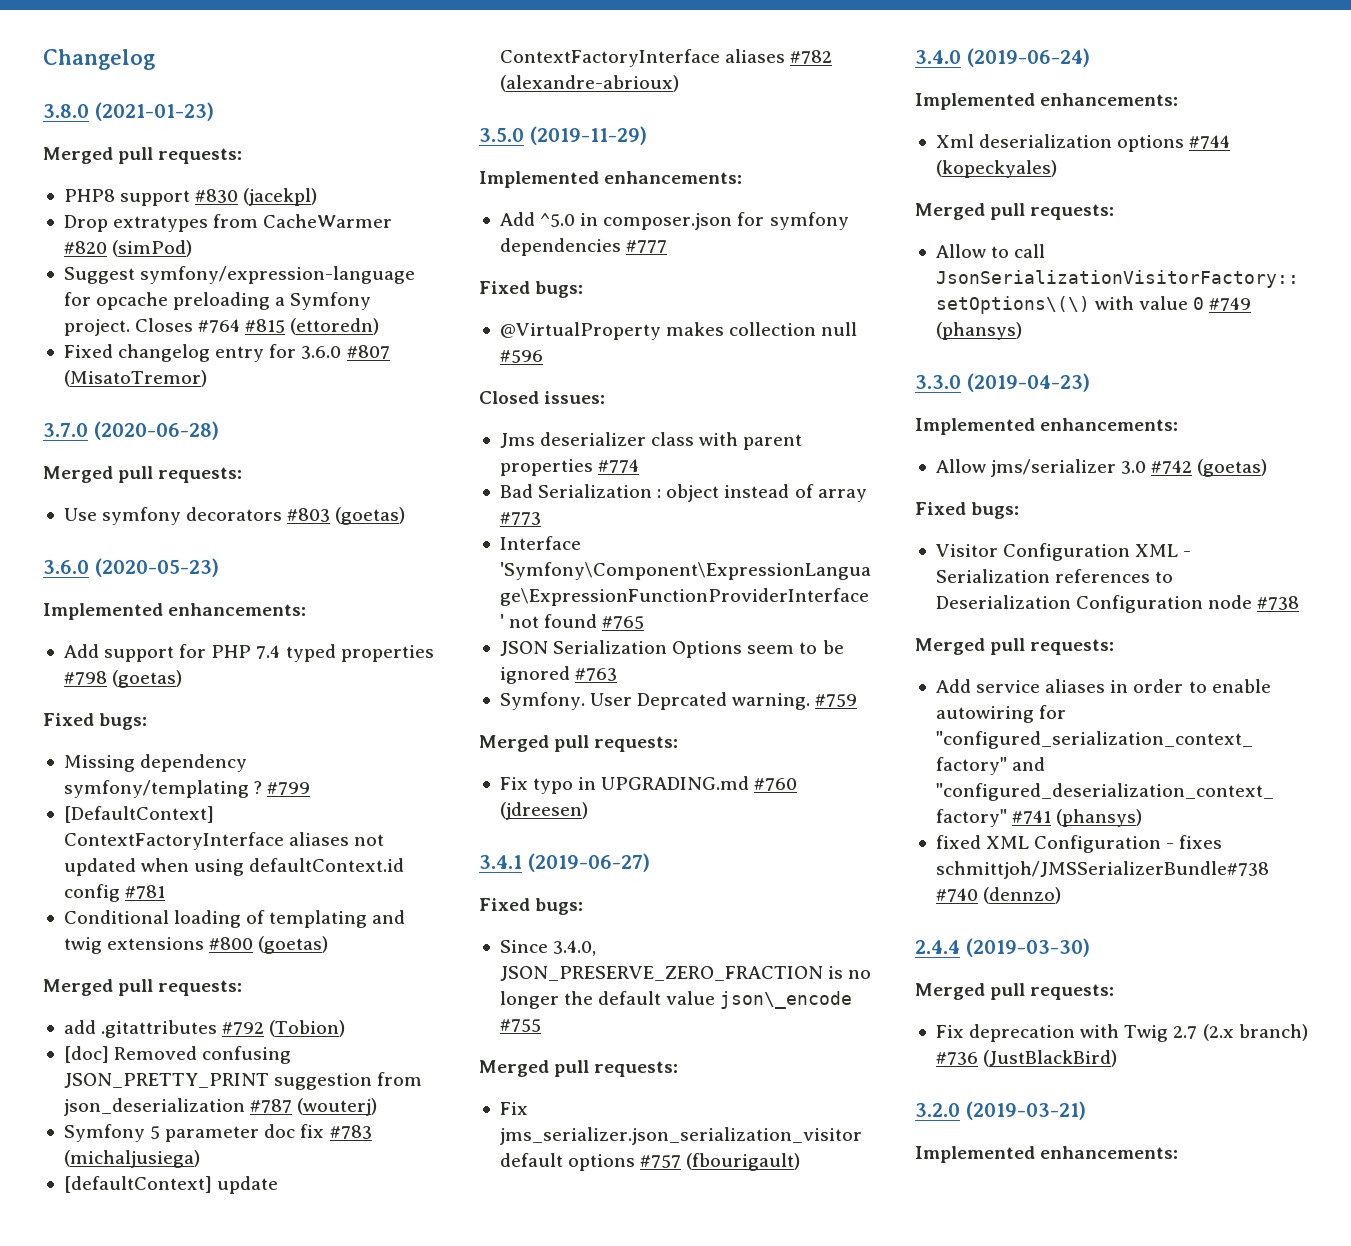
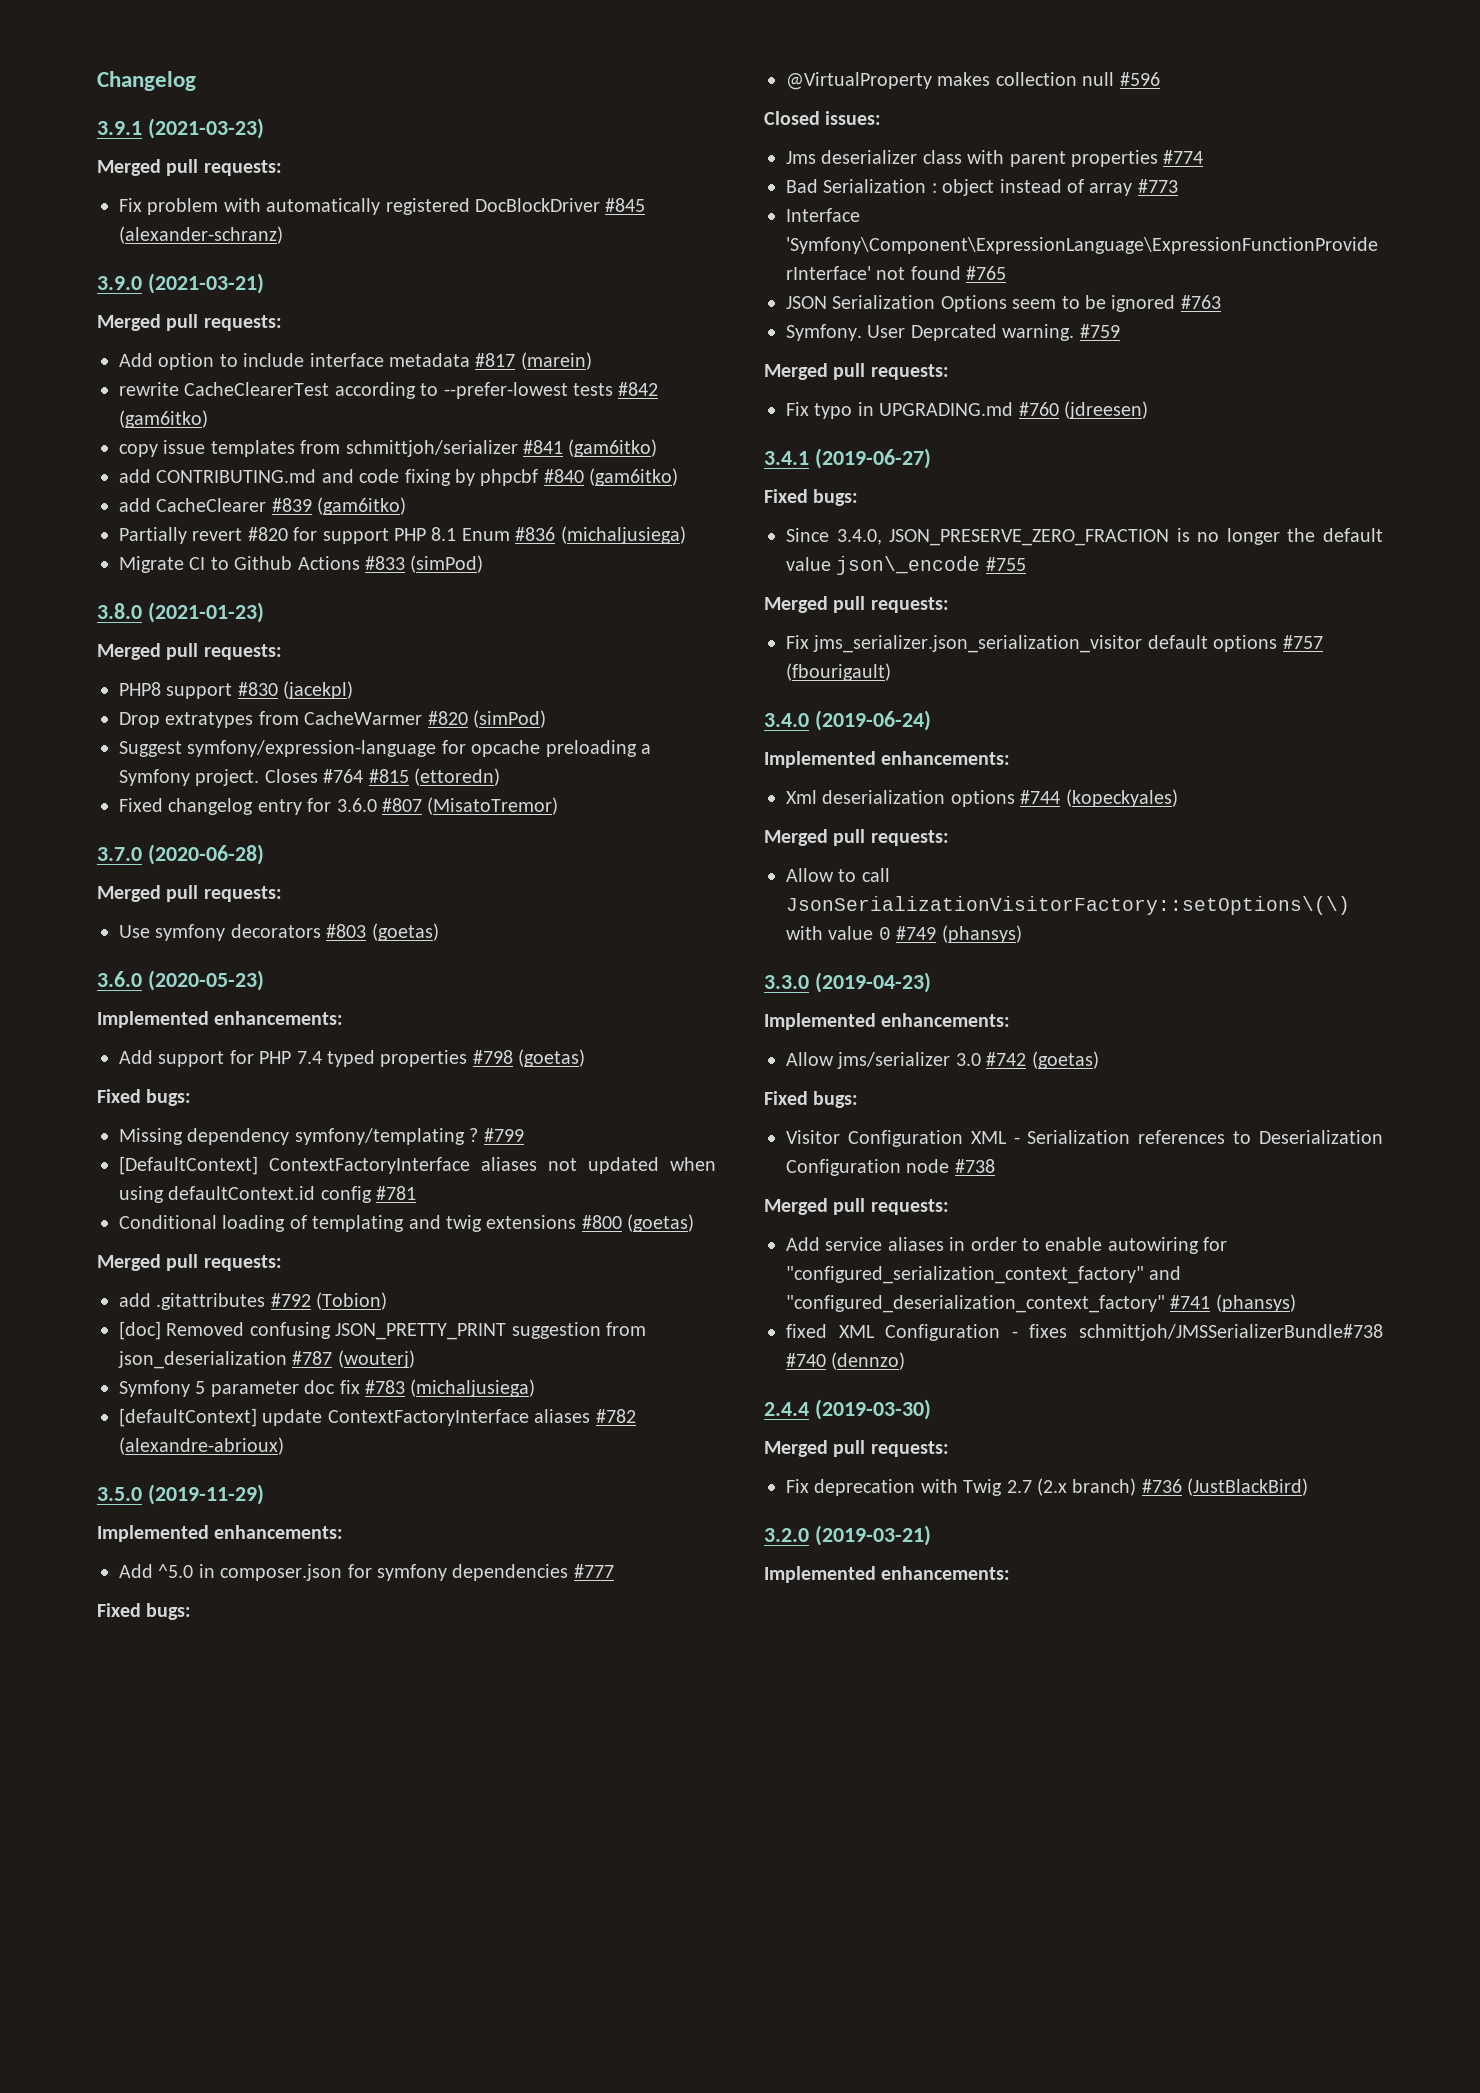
(155, 59) none -> [97,118,264,139] [97,159,282,176] [119,198,646,215] [119,226,283,244] [97,273,264,294] [97,314,282,331] [119,352,592,370] [119,382,659,399] [119,410,208,428] [119,439,658,457] [119,468,679,486] [119,497,407,515] [119,526,686,544] [119,555,484,573] // 3.9.1 (2021-03-23) // Merged pull requests: // Fix problem with automatically registered DocBlockDriver #845 (alexander-schranz) // 3.9.0 (2021-03-21) // Merged pull requests: // Add option to include interface metadata #817 (marein) // rewrite CacheClearerTest according to --prefer-lowest tests #842 (gam6itko) // copy issue templates from schmittjoh/serializer #841 (gam6itko) // add CONTRIBUTING.md and code fixing by phpcbf #840 (gam6itko) // add CacheClearer #839 (gam6itko) // Partially revert #820 for support PHP 8.1 Enum #836 (michaljusiega) // Migrate CI to Github Actions #833 (simPod)

